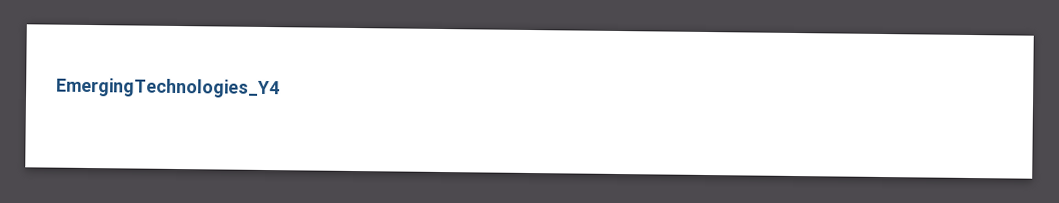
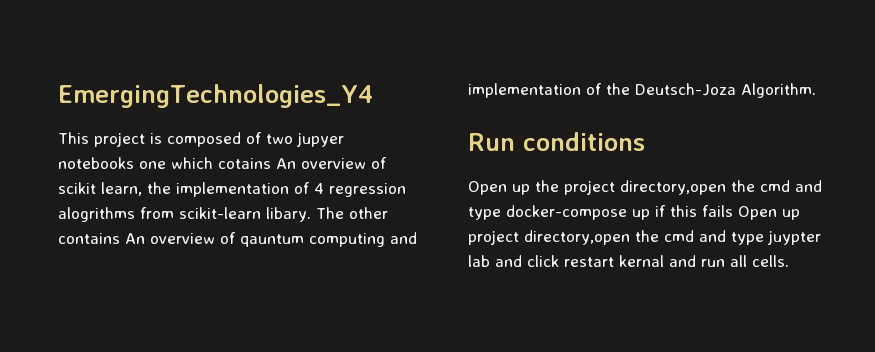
(280, 88) none -> [58,132,344,147] [58,157,387,169] [58,182,406,197] [58,207,388,222] [58,232,417,247] [468,83,816,98] [468,132,645,151] [468,180,822,195] [468,205,800,220] [468,230,821,245] [468,255,789,267] // This project is composed of two jupyer notebooks one which cotains An overview of scikit learn, the implementation of 4 regression alogrithms from scikit-learn libary. The other contains An overview of qauntum computing and implementation of the Deutsch-Joza Algorithm. // Run conditions // Open up the project directory,open the cmd and type docker-compose up if this fails Open up project directory,open the cmd and type juypter lab and click restart kernal and run all cells.

